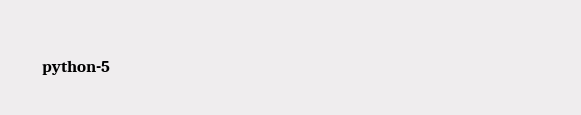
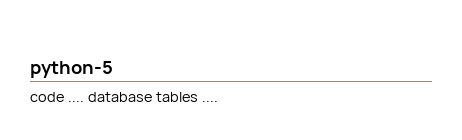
(110, 67) none -> [30,92,218,102] // code .... database tables ....

